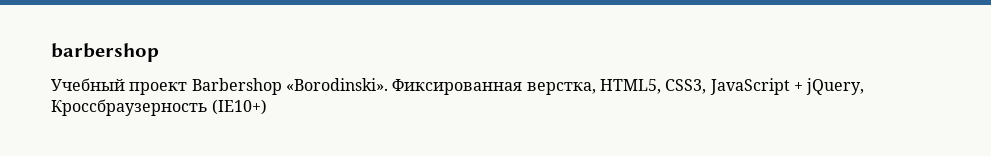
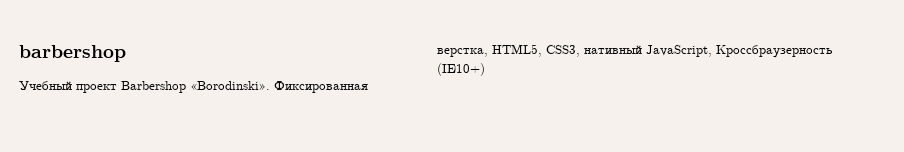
[709,78,865,95] JavaScript + jQuery, -> [584,45,712,57] нативный JavaScript,

